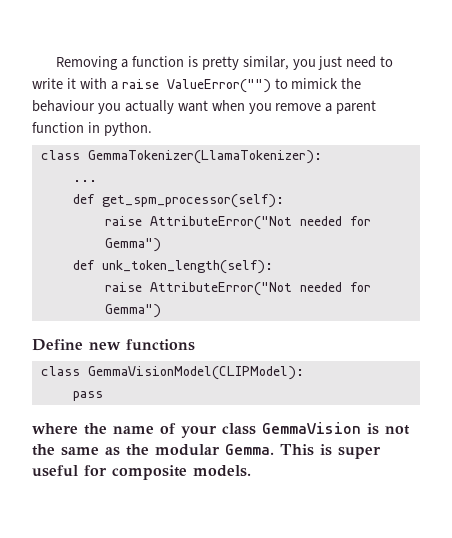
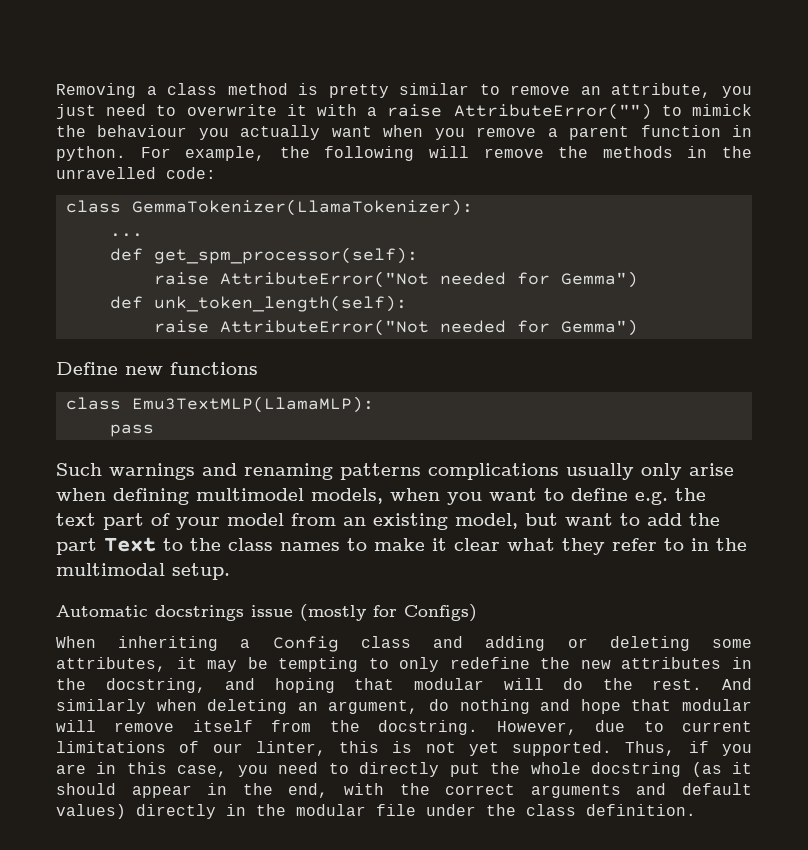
[131,56,289,70] function is pretty similar, -> [167,83,712,98] class method is pretty similar to remove an attribute,
[32,78,63,89] write -> [186,104,277,116] overwrite
[166,79,271,93] ValueError("") -> [453,103,652,120] AttributeError("")
(152, 129) none -> [140,146,753,161] [56,167,216,179] For example, the following will remove the methods in the unravelled code:
[87,366,304,380] GemmaVisionModel(CLIPModel): -> [131,396,374,413] Emu3TextMLP(LlamaMLP):
[32,422,410,438] [32,444,381,459] [32,465,251,480] where the name of your class GemmaVision is not the same as the modular Gemma. This is super useful for composite models. -> [56,463,734,480] [56,488,706,505] [56,513,720,530] [56,537,747,555] [56,563,230,580] [56,604,477,622] [56,636,752,652] [56,657,752,672] [56,678,753,693] [56,699,753,714] [56,720,753,735] [56,741,752,756] [56,762,752,777] [56,783,753,798] [56,804,696,819] Such warnings and renaming patterns complications usually only arise when defining multimodel models, when you want to define e.g. the text part of your model from an existing model, but want to add the part Text to the class names to make it clear what they refer to in the multimodal setup. // Automatic docstrings issue (mostly for Configs) // When inheriting a Config class and adding or deleting some attributes, it may be tempting to only redefine the new attributes in the docstring, and hoping that modular will do the rest. And similarly when deleting an argument, do nothing and hope that modular will remove itself from the docstring. However, due to current limitations of our linter, this is not yet supported. Thus, if you are in this case, you need to directly put the whole docstring (as it should appear in the end, with the correct arguments and default values) directly in the modular file under the class definition.

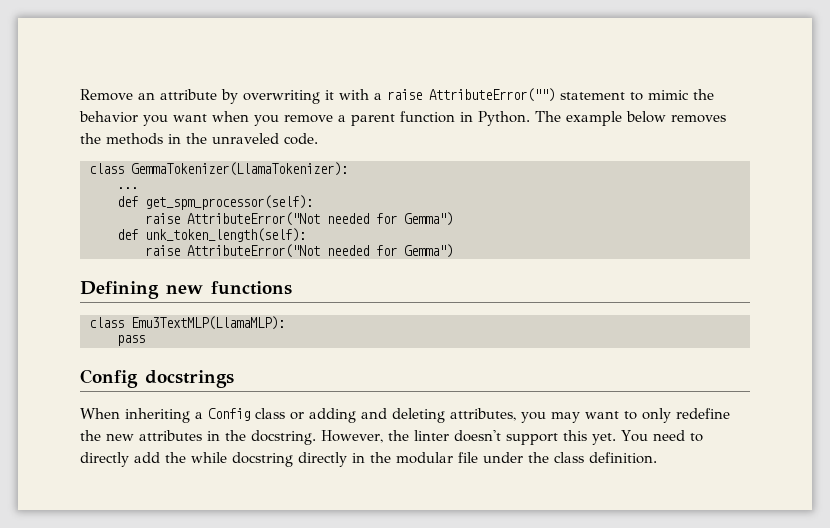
[56,83,752,98] [56,104,277,119] Removing a class method is pretty similar to remove an attribute, you just need to overwrite -> [80,89,320,104] Remove an attribute by overwriting
[661,104,752,116] [56,125,321,140] to mimick the behaviour you actually -> [560,89,714,101] [79,111,168,126] statement to mimic the behavior you
[56,146,544,161] python. For example, the following will remove -> [478,111,726,126] Python. The example below removes
[56,167,216,179] unravelled code: -> [212,133,318,145] unraveled code.
[56,362,118,375] Define -> [80,281,159,299] Defining
[56,463,734,480] [56,488,706,505] [56,513,720,530] [56,537,747,555] [56,563,230,580] [56,604,477,622] Such warnings and renaming patterns complications usually only arise when defining multimodel models, when you want to define e.g. the text part of your model from an existing model, but want to add the part Text to the class names to make it clear what they refer to in the multimodal setup. // Automatic docstrings issue (mostly for Configs) -> [80,369,234,388] Config docstrings
[433,636,752,651] [56,657,359,672] and adding or deleting some attributes, it may be tempting -> [290,408,619,423] or adding and deleting attributes, you may want
[105,678,753,693] [56,699,753,714] [56,720,753,735] [56,741,752,756] [56,762,752,777] [56,783,753,798] [56,804,126,819] docstring, and hoping that modular will do the rest. And similarly when deleting an argument, do nothing and hope that modular will remove itself from the docstring. However, due to current limitations of our linter, this is not yet supported. Thus, if you are in this case, you need to directly put the whole docstring (as it should appear in the end, with the correct arguments and default values) -> [251,430,703,445] [80,452,293,467] docstring. However, the linter doesn't support this yet. You need to directly add the while docstring

